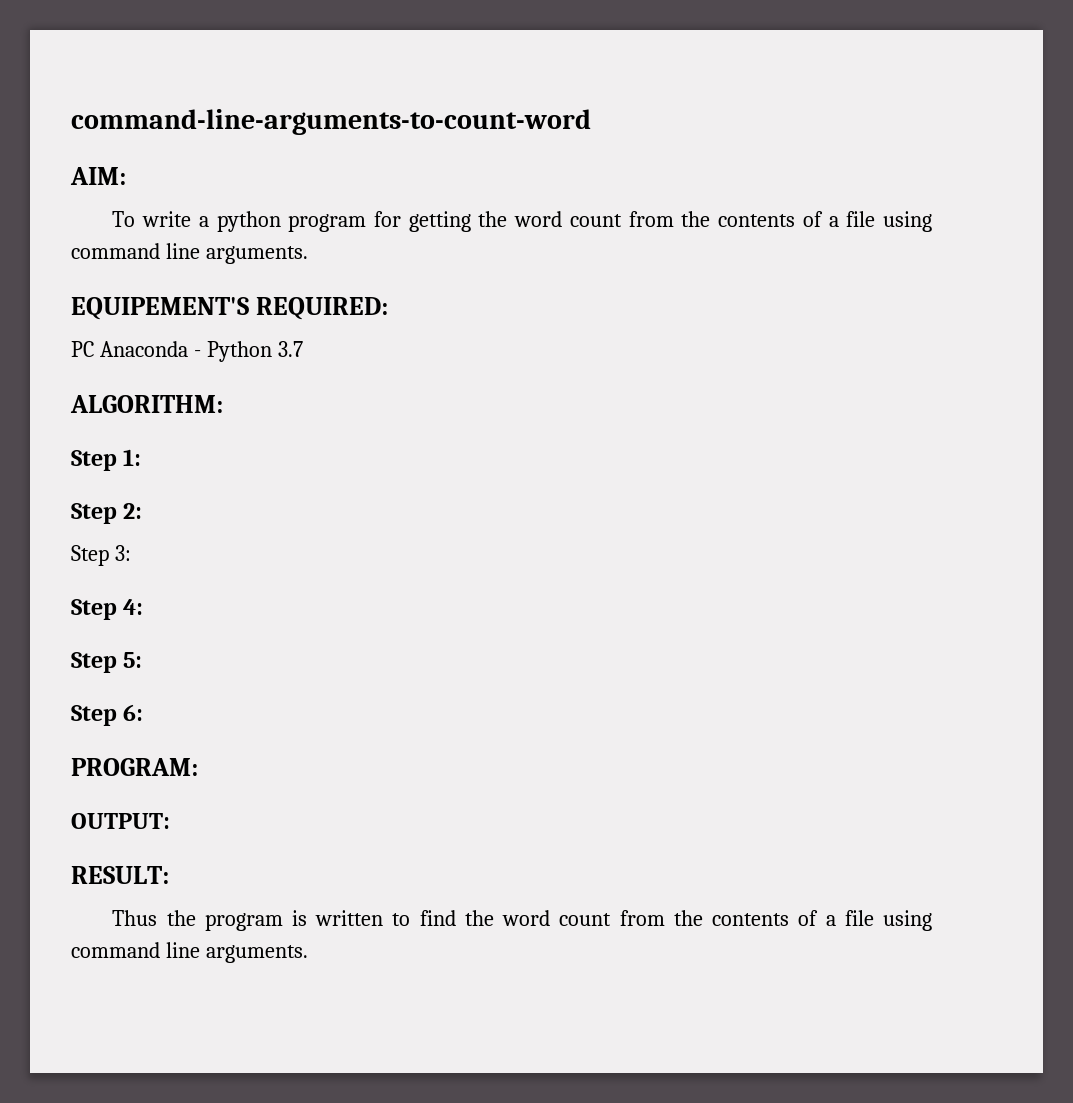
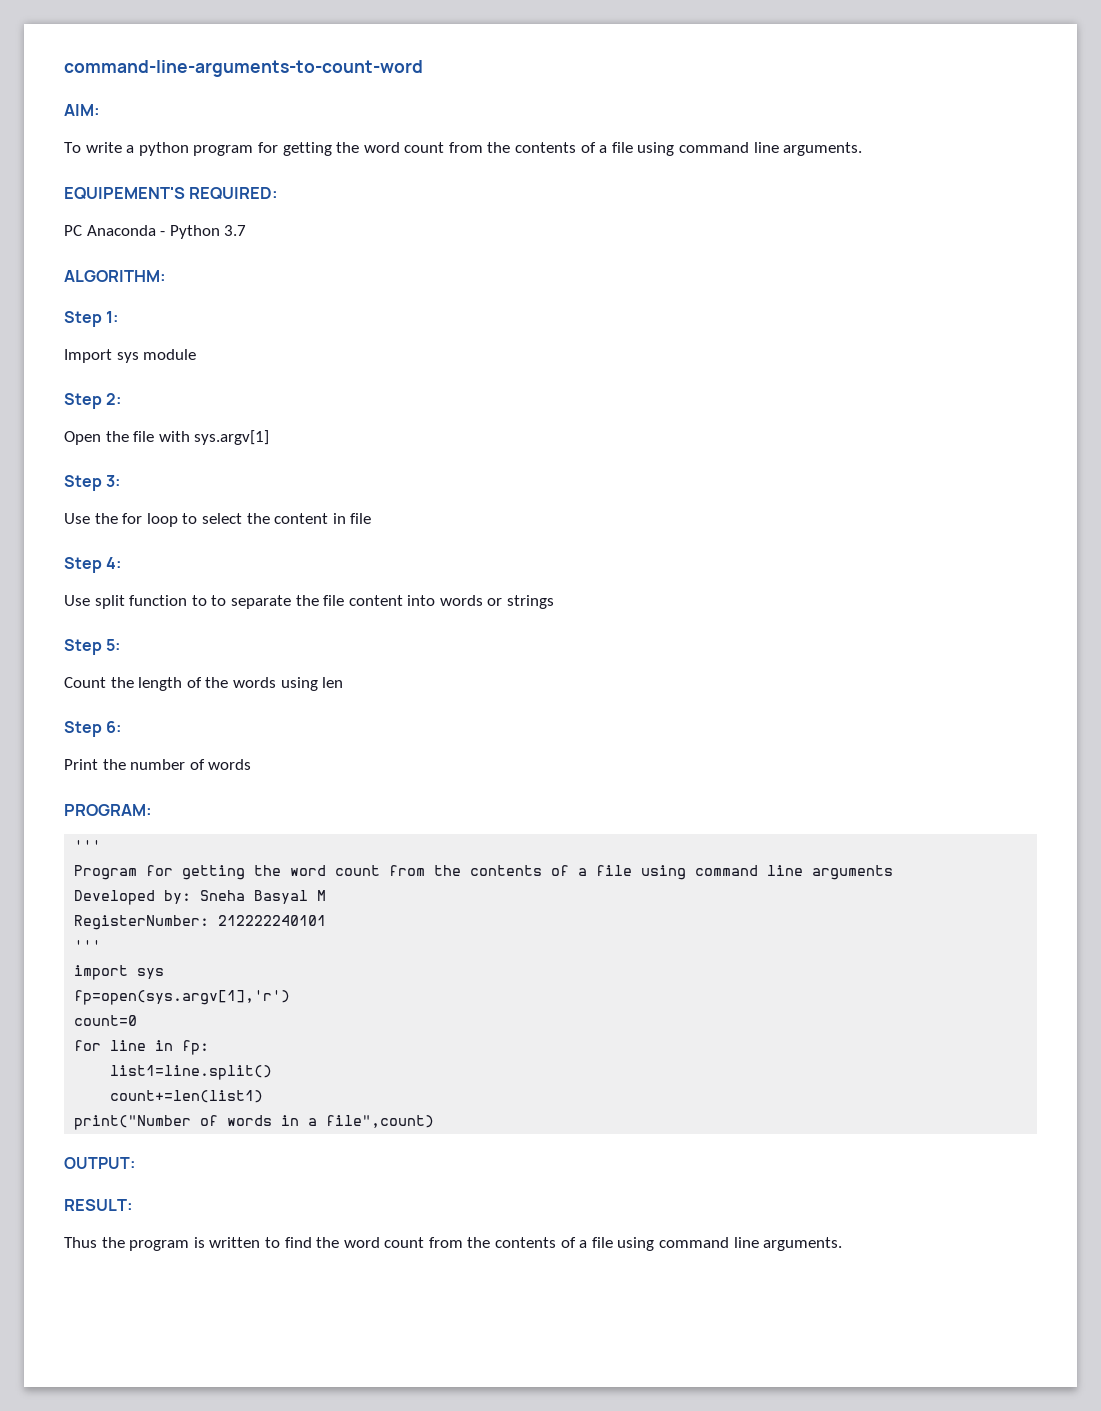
(142, 457) none -> [64,349,197,363] // Import sys module
[71,545,131,566] [71,599,144,620] [71,652,143,673] [71,704,144,726] [71,758,198,776] Step 3: // Step 4: // Step 5: // Step 6: // PROGRAM: -> [64,430,270,445] [64,475,121,491] [64,513,372,527] [64,557,122,573] [64,595,555,609] [64,639,121,655] [64,677,344,691] [64,721,122,737] [64,759,252,770] [64,804,152,816] [74,840,102,851] [74,865,894,880] [74,890,327,905] [74,915,327,930] [74,940,102,951] [74,965,165,980] [74,990,291,1005] [74,1015,138,1026] [74,1040,210,1055] [110,1065,273,1080] [110,1090,264,1103] [74,1115,435,1130] Open the file with sys.argv[1] // Step 3: // Use the for loop to select the content in file // Step 4: // Use split function to to separate the file content into words or strings // Step 5: // Count the length of the words using len // Step 6: // Print the number of words // PROGRAM: // ''' // Program for getting the word count from the contents of a file using command line arguments // Developed by: Sneha Basyal M // RegisterNumber: 212222240101 // ''' // import sys // fp=open(sys.argv[1],'r') // count=0 // for line in fp: // list1=line.split() // count+=len(list1) // print("Number of words in a file",count)

